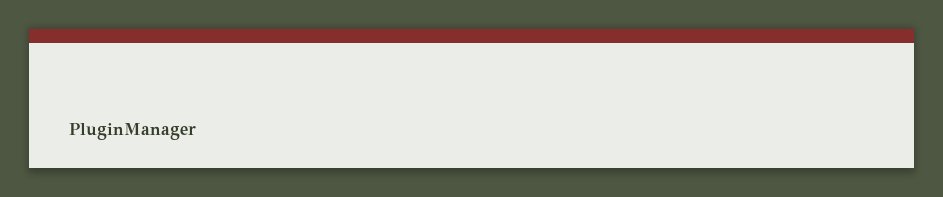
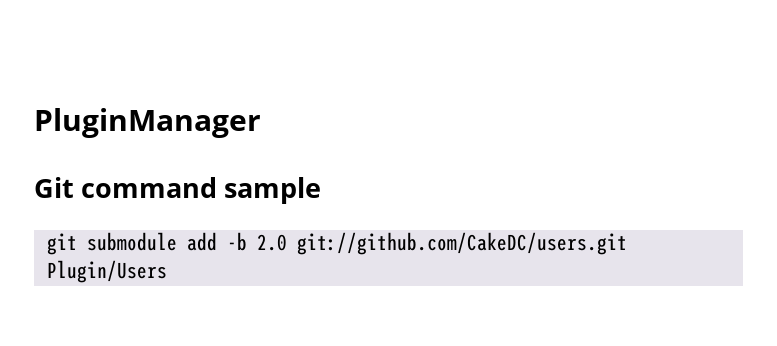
(196, 131) none -> [34,177,322,204] [46,232,627,255] [46,260,167,283] // Git command sample // git submodule add -b 2.0 git://github.com/CakeDC/users.git Plugin/Users

